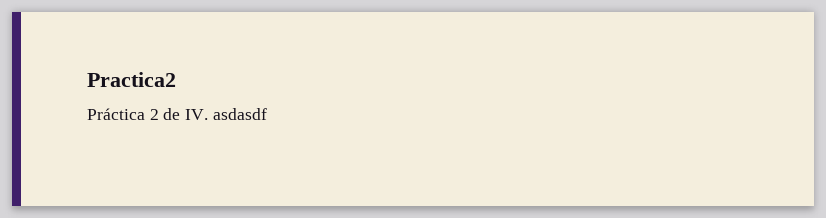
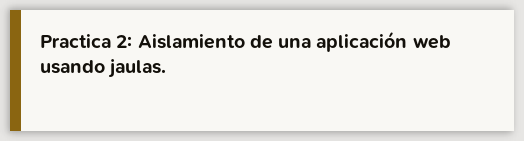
[87,72,176,87] [87,108,267,120] Practica2 // Práctica 2 de IV. asdasdf -> [40,31,451,52] [40,59,167,78] Practica 2: Aislamiento de una aplicación web usando jaulas.

